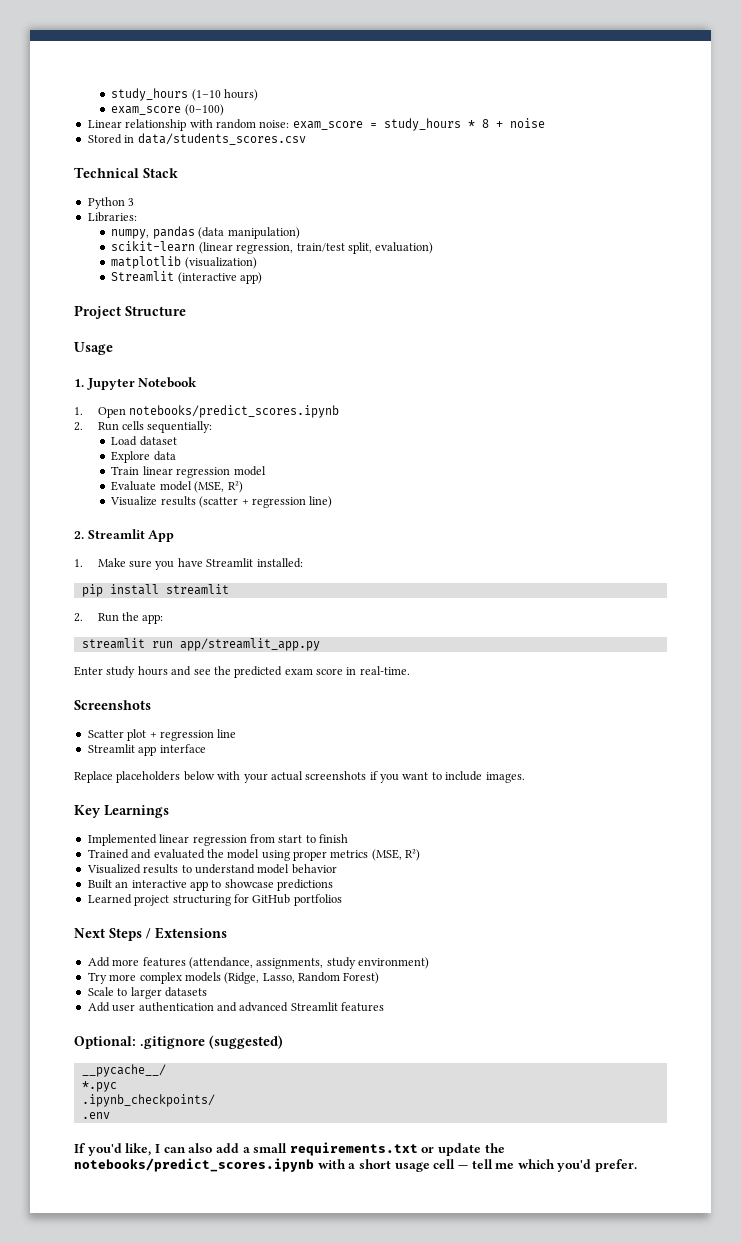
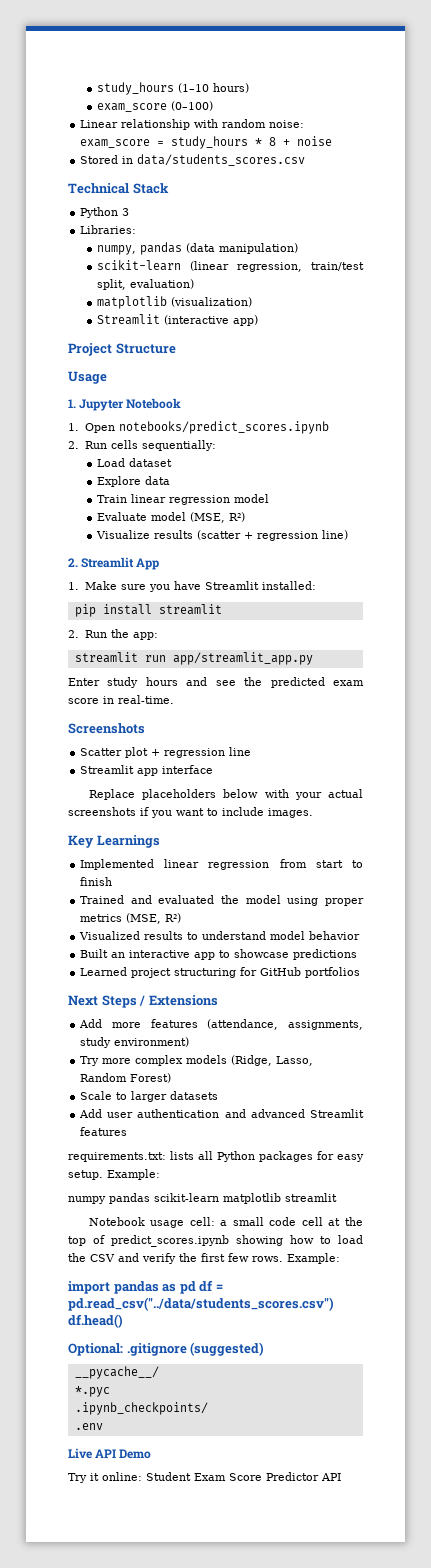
(384, 1007) none -> [68,1151,364,1162] [68,1169,160,1180] [68,1193,337,1204] [88,1217,363,1228] [68,1235,363,1247] [68,1253,340,1264] [68,1280,223,1294] [68,1297,334,1311] [68,1314,123,1328] // requirements.txt: lists all Python packages for easy setup. Example: // numpy pandas scikit-learn matplotlib streamlit // Notebook usage cell: a small code cell at the top of predict_scores.ipynb showing how to load the CSV and verify the first few rows. Example: // import pandas as pd df = pd.read_csv("../data/students_scores.csv") df.head()
[74,1142,505,1156] [74,1158,638,1172] If you'd like, I can also add a small requirements.txt or update the notebooks/predict_scores.ipynb with a short usage cell — tell me which you'd prefer. -> [68,1448,152,1459] [68,1472,341,1483] Live API Demo // Try it online: Student Exam Score Predictor API

